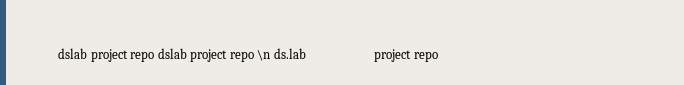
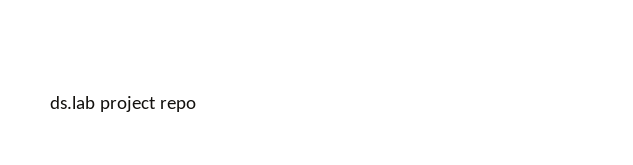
[58,48,271,62] dslab project repo dslab project repo \n -> (50, 102) none

